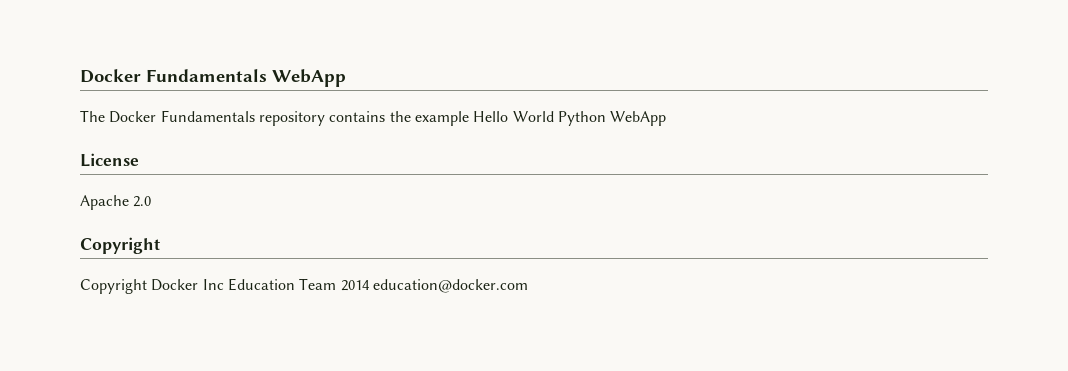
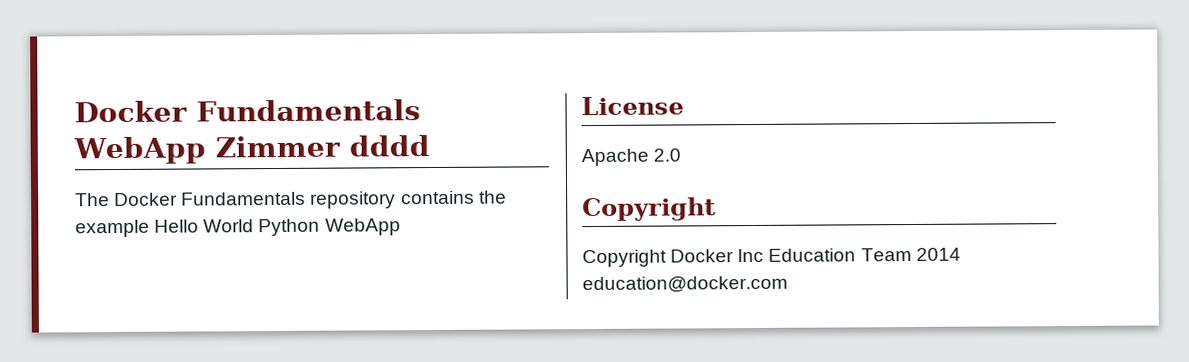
(346, 78) none -> [214,135,430,158] Zimmer dddd

